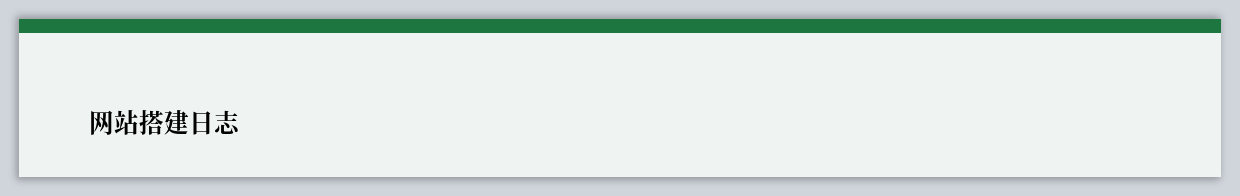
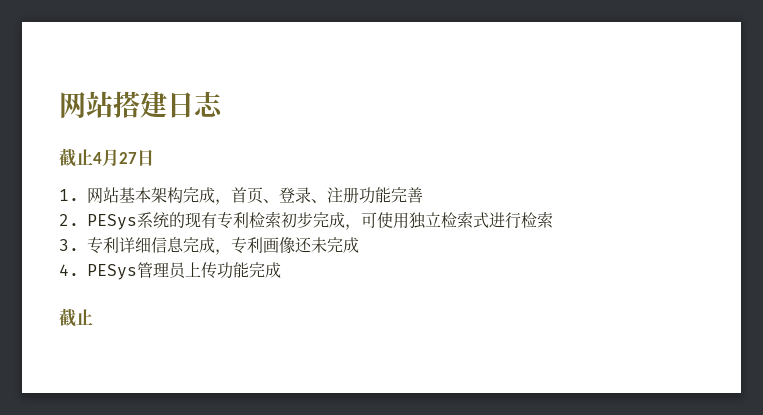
(241, 122) none -> [59,148,154,167] [59,187,423,205] [59,211,553,230] [59,237,359,255] [59,262,281,280] [59,308,93,327] // 截止4月27日 // 1.网站基本架构完成，首页、登录、注册功能完善 // 2. PESys系统的现有专利检索初步完成，可使用独立检索式进行检索 // 3.专利详细信息完成，专利画像还未完成 // 4. PESys管理员上传功能完成 // 截止

